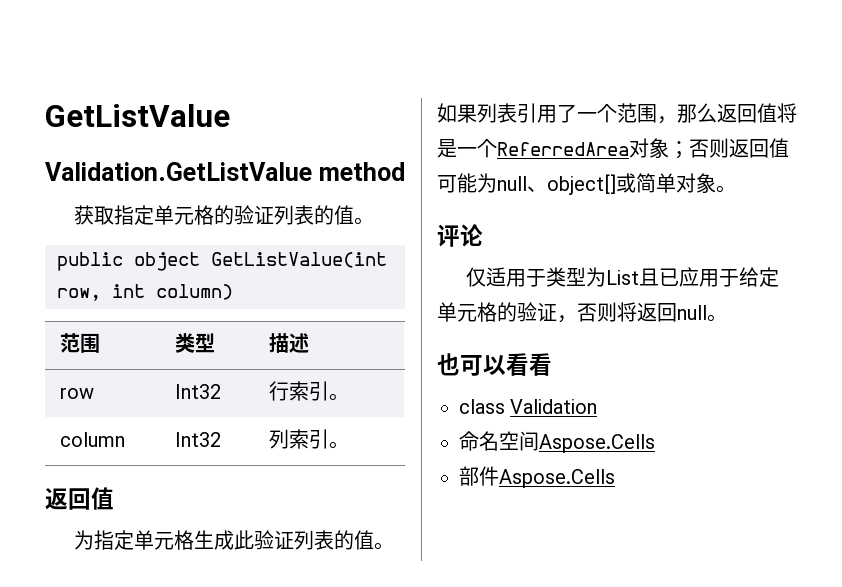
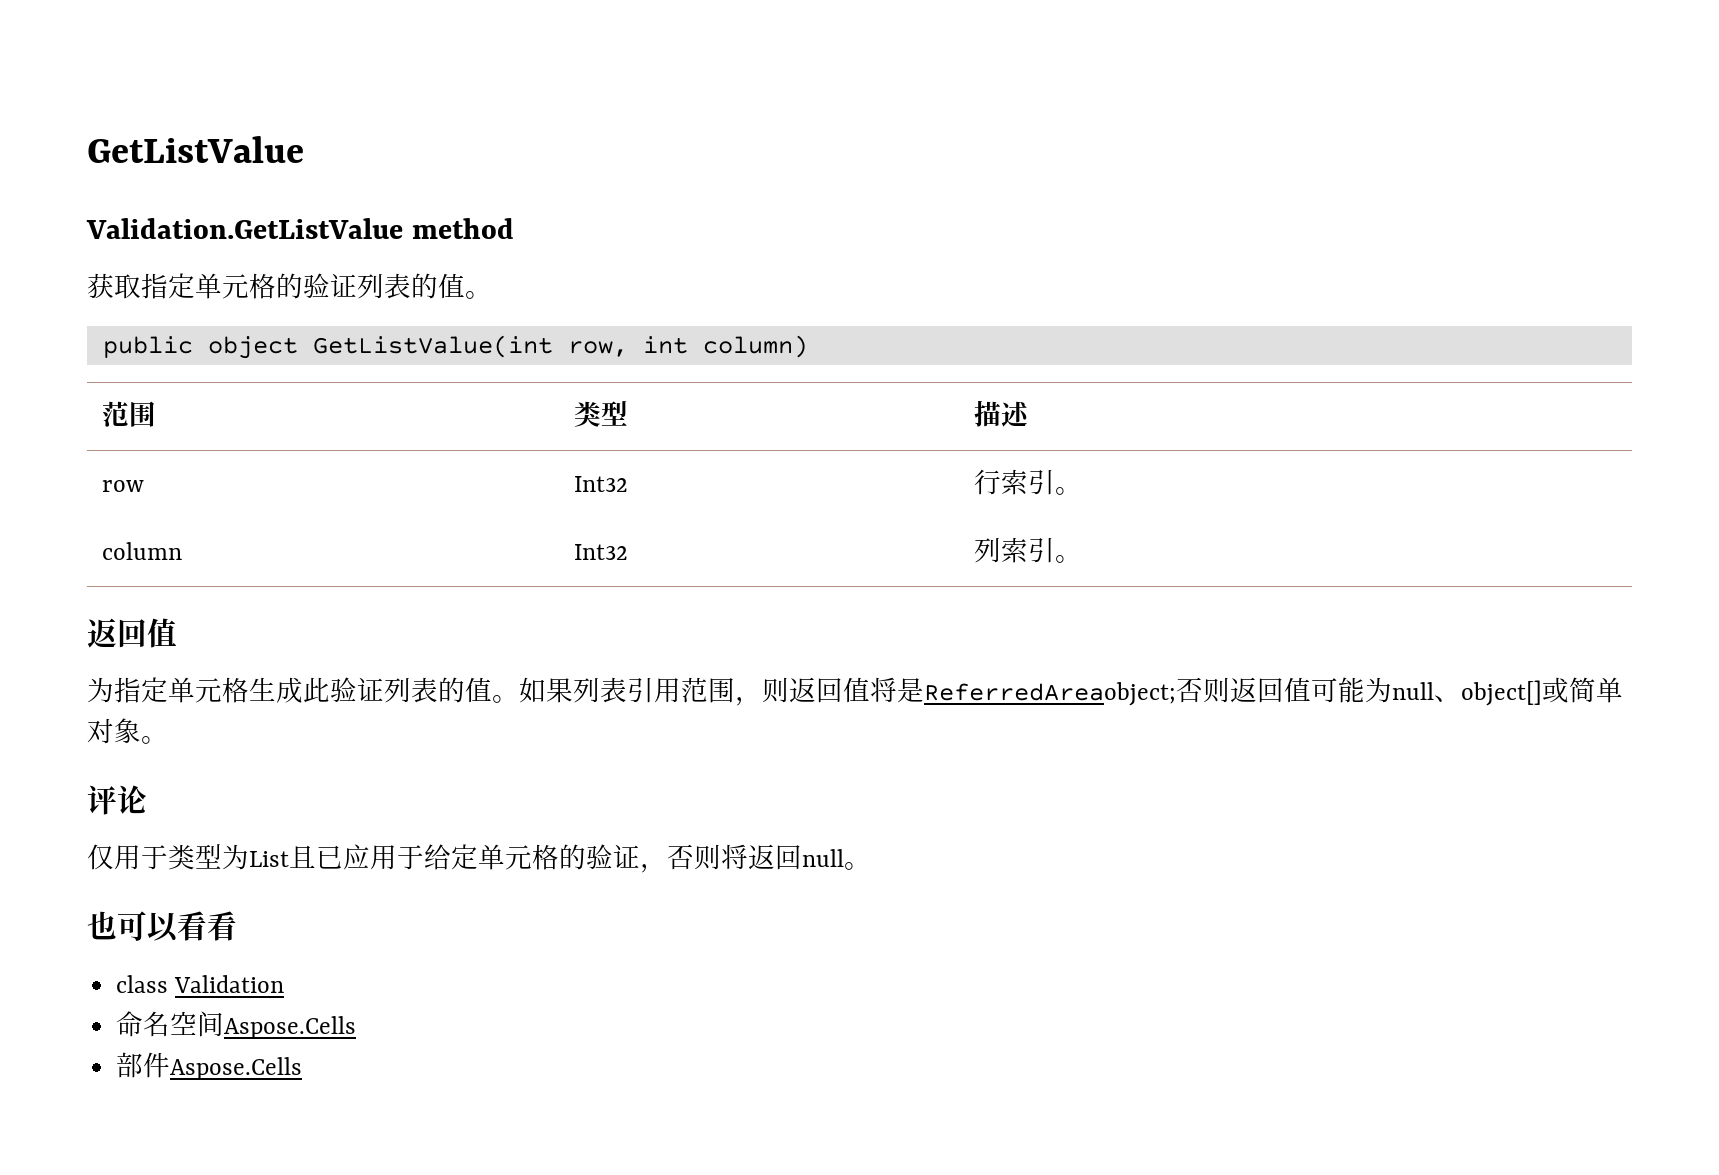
[557,103,797,124] [437,138,689,159] 了一个范围，那么返回值将是一个ReferredArea对象； -> [681,677,1176,706] 范围，则返回值将是ReferredAreaobject;
[485,267,506,287] 适 -> (114, 857) none

